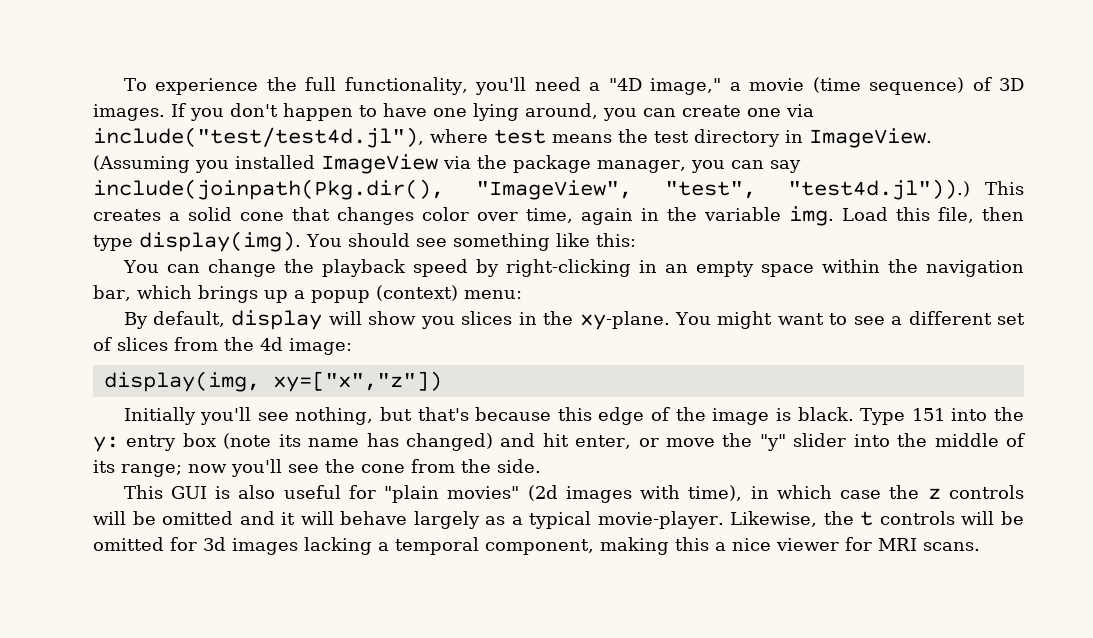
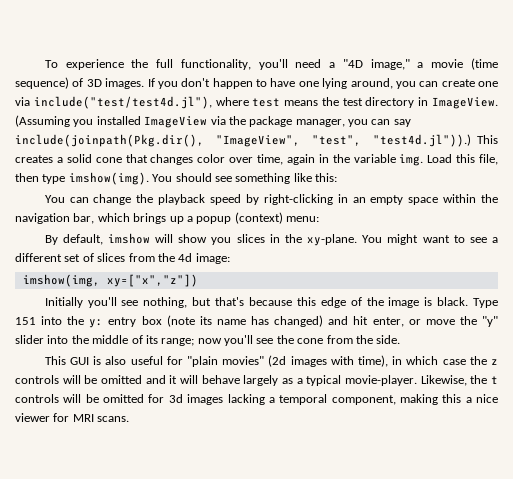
[139,231,301,252] display(img). -> [68,172,149,185] imshow(img).
[231,310,323,330] display -> [108,233,151,244] imshow
[103,371,260,392] display(img, -> [22,274,100,287] imshow(img,

